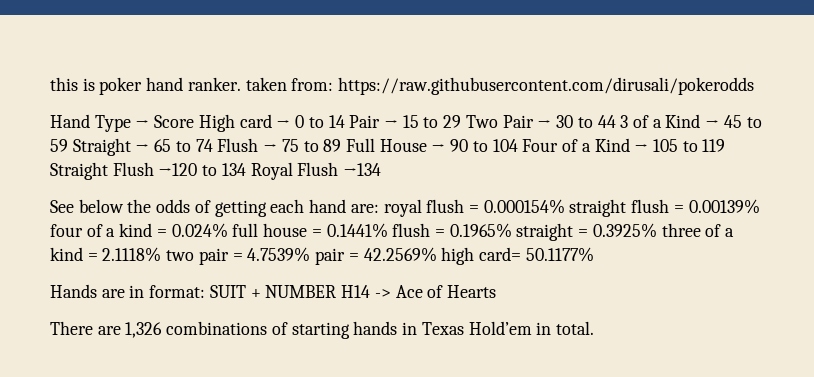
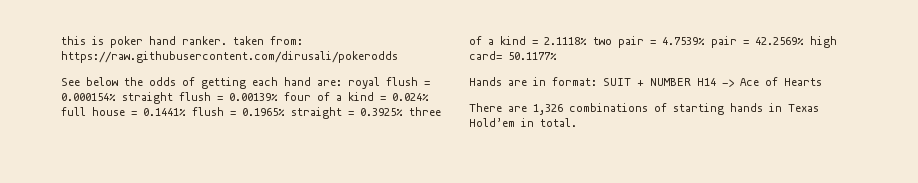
[50,114,762,132] [50,138,726,156] [50,162,382,180] // Hand Type → Score High card → 0 to 14 Pair → 15 to 29 Two Pair → 30 to 44 3 of a Kind → 45 to 59 Straight → 65 to 74 Flush → 75 to 89 Full House → 90 to 104 Four of a Kind → 105 to 119 Straight Flush →120 to 134 Royal Flush →134 -> (398, 57) none

